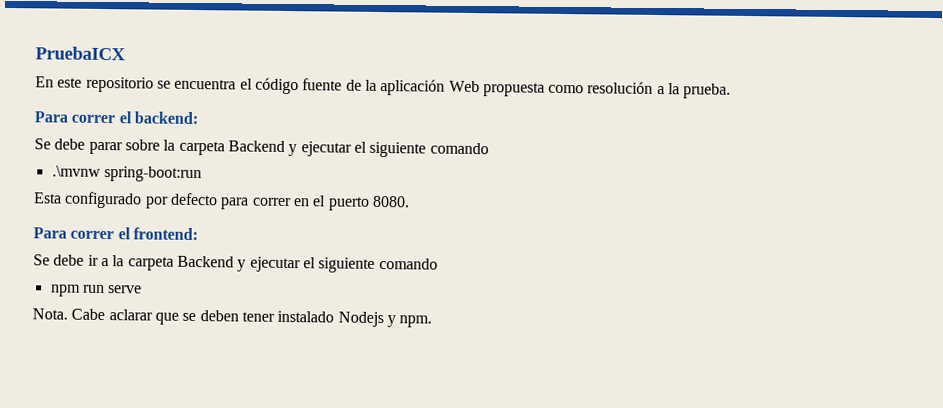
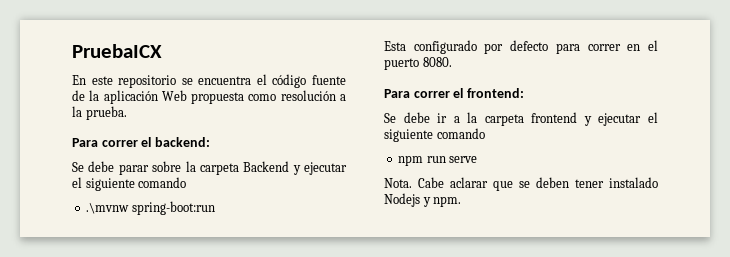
[176,255,234,268] Backend -> [531,112,578,123] frontend

